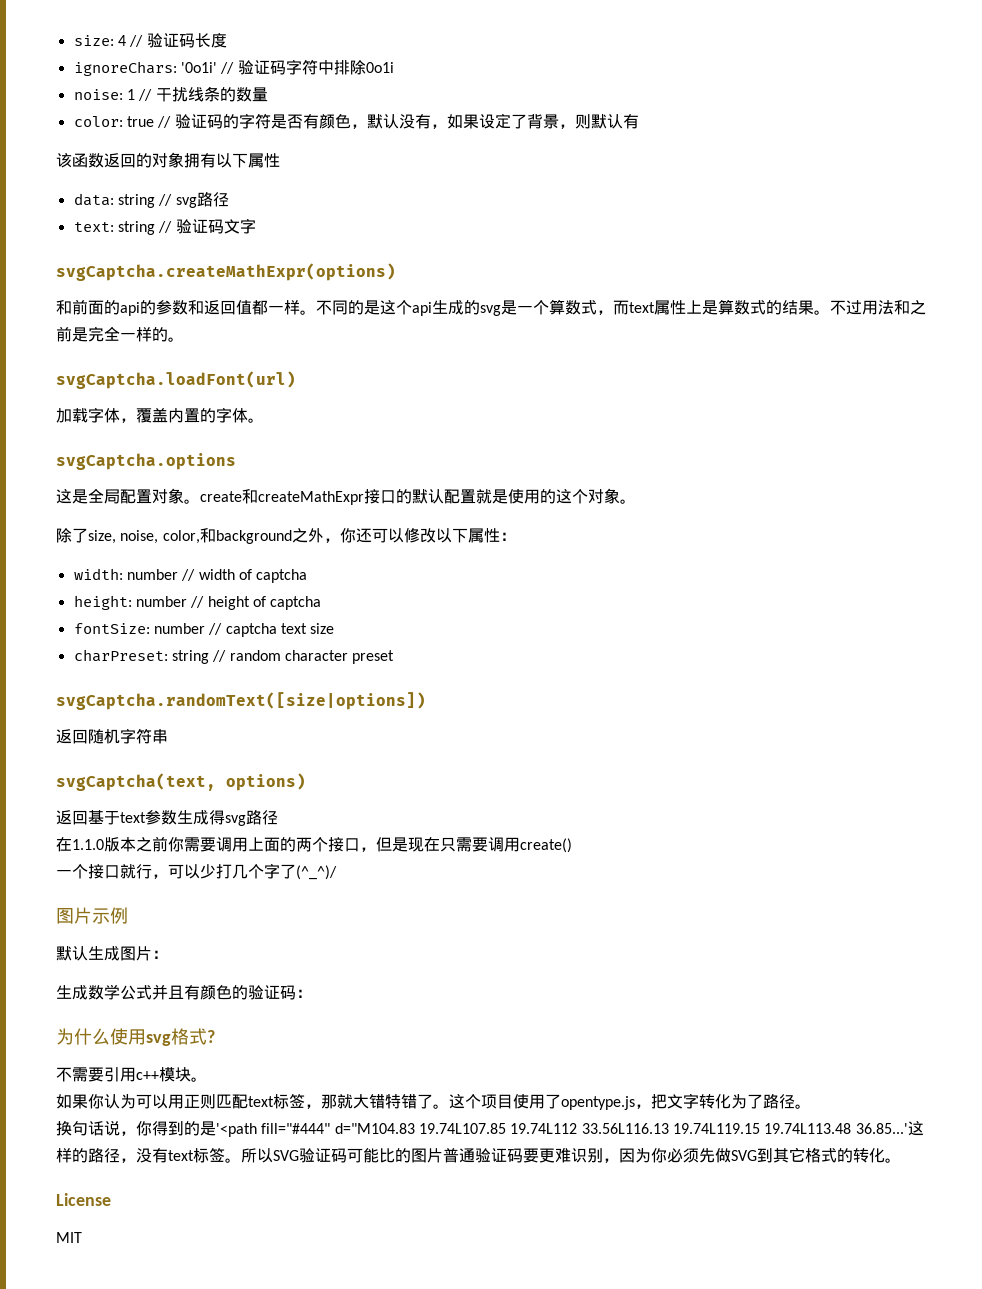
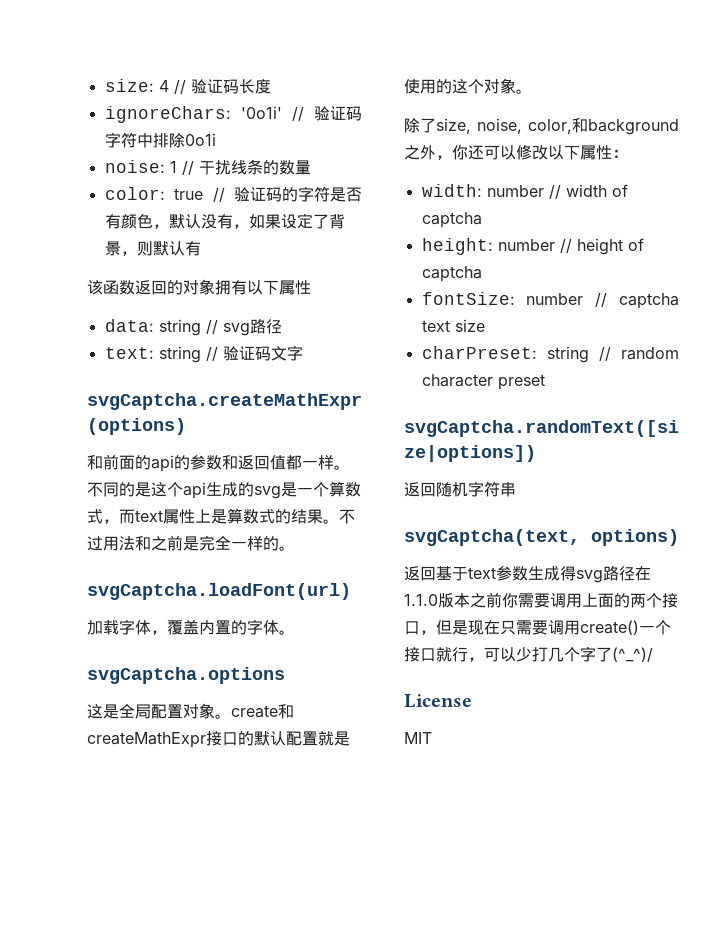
(278, 817) // -> (635, 573) none
(572, 845) // -> (639, 627) none
[56,907,128,924] [56,946,168,961] [56,984,312,1000] [56,1028,215,1046] [56,1067,207,1082] [56,1093,811,1110] [56,1120,924,1137] [56,1147,901,1163] // 图片示例 // 默认生成图片： // 生成数学公式并且有颜色的验证码： // 为什么使用svg格式? // 不需要引用c++模块。 // 如果你认为可以用正则匹配text标签，那就大错特错了。这个项目使用了opentype.js，把文字转化为了路径。 // 换句话说，你得到的是'<path fill="#444" d="M104.83 19.74L107.85 19.74L112 33.56L116.13 19.74L119.15 19.74L113.48 36.85...'这样的路径，没有text标签。所以SVG验证码可能比的图片普通验证码要更难识别，因为你必须先做SVG到其它格式的转化。 -> (653, 654) none

